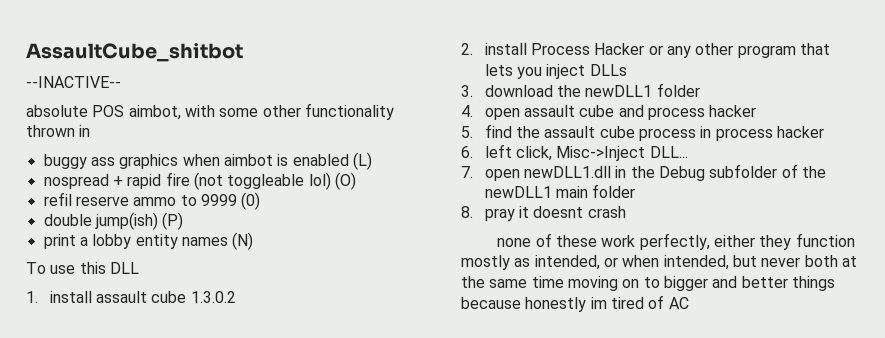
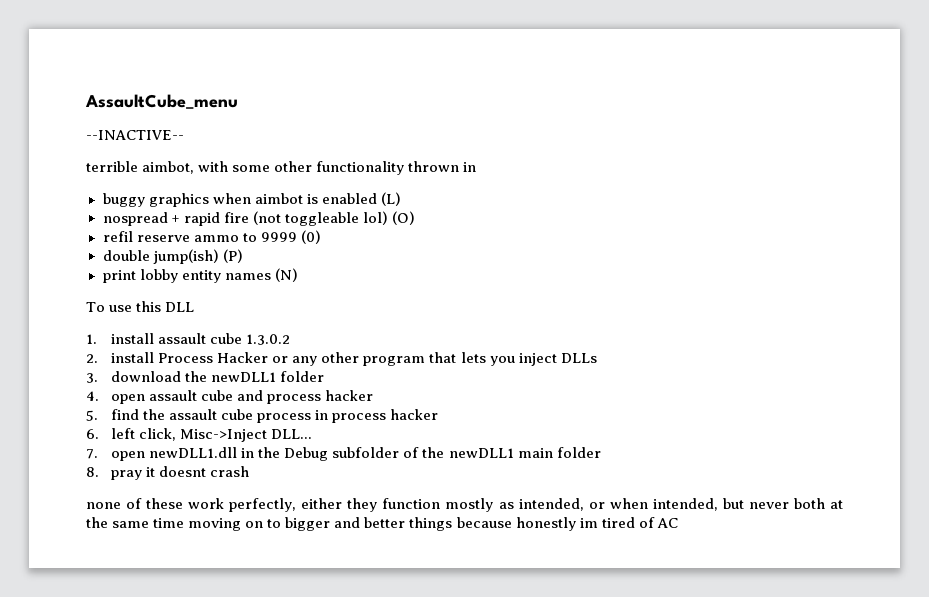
[26,43,243,62] AssaultCube_shitbot -> [85,94,238,109] AssaultCube_menu
[26,105,125,117] absolute POS -> [86,161,138,172] terrible
[90,157,115,166] ass -> (145, 200) none
[79,237,88,246] a -> (136, 276) none

